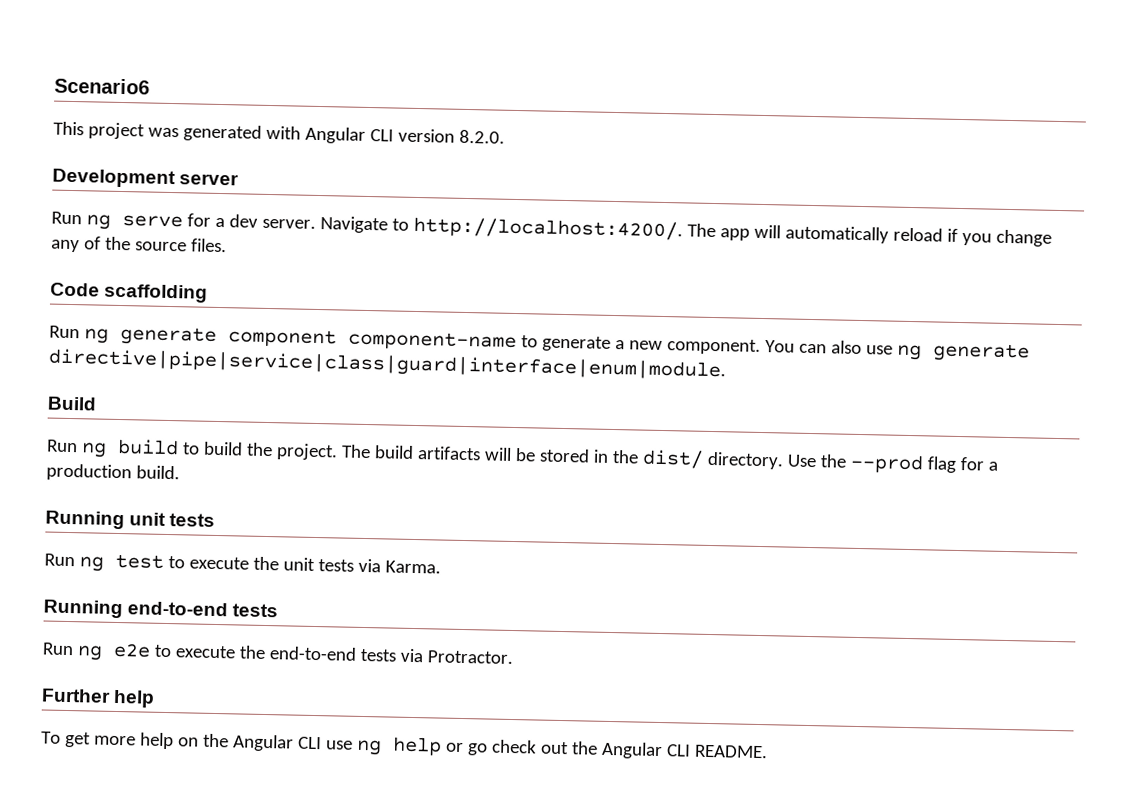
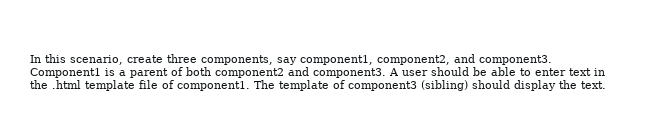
[54,77,150,95] [53,121,505,144] [52,168,240,189] [51,211,1052,247] [51,236,227,253] [50,282,209,303] [49,325,1030,363] [48,348,726,382] [47,396,97,411] [46,438,998,474] [46,463,180,482] [45,510,216,530] [44,553,441,574] [43,599,279,619] [42,642,514,665] [41,688,156,708] [41,731,768,760] Scenario6 // This project was generated with Angular CLI version 8.2.0. // Development server // Run ng serve for a dev server. Navigate to http://localhost:4200/. The app will automatically reload if you change any of the source files. // Code scaffolding // Run ng generate component component-name to generate a new component. You can also use ng generate directive|pipe|service|class|guard|interface|enum|module. // Build // Run ng build to build the project. The build artifacts will be stored in the dist/ directory. Use the --prod flag for a production build. // Running unit tests // Run ng test to execute the unit tests via Karma. // Running end-to-end tests // Run ng e2e to execute the end-to-end tests via Protractor. // Further help // To get more help on the Angular CLI use ng help or go check out the Angular CLI README. -> [30,54,552,65] [30,67,605,78] [30,80,606,91] In this scenario, create three components, say component1, component2, and component3. Component1 is a parent of both component2 and component3. A user should be able to enter text in the .html template file of component1. The template of component3 (sibling) should display the text.

